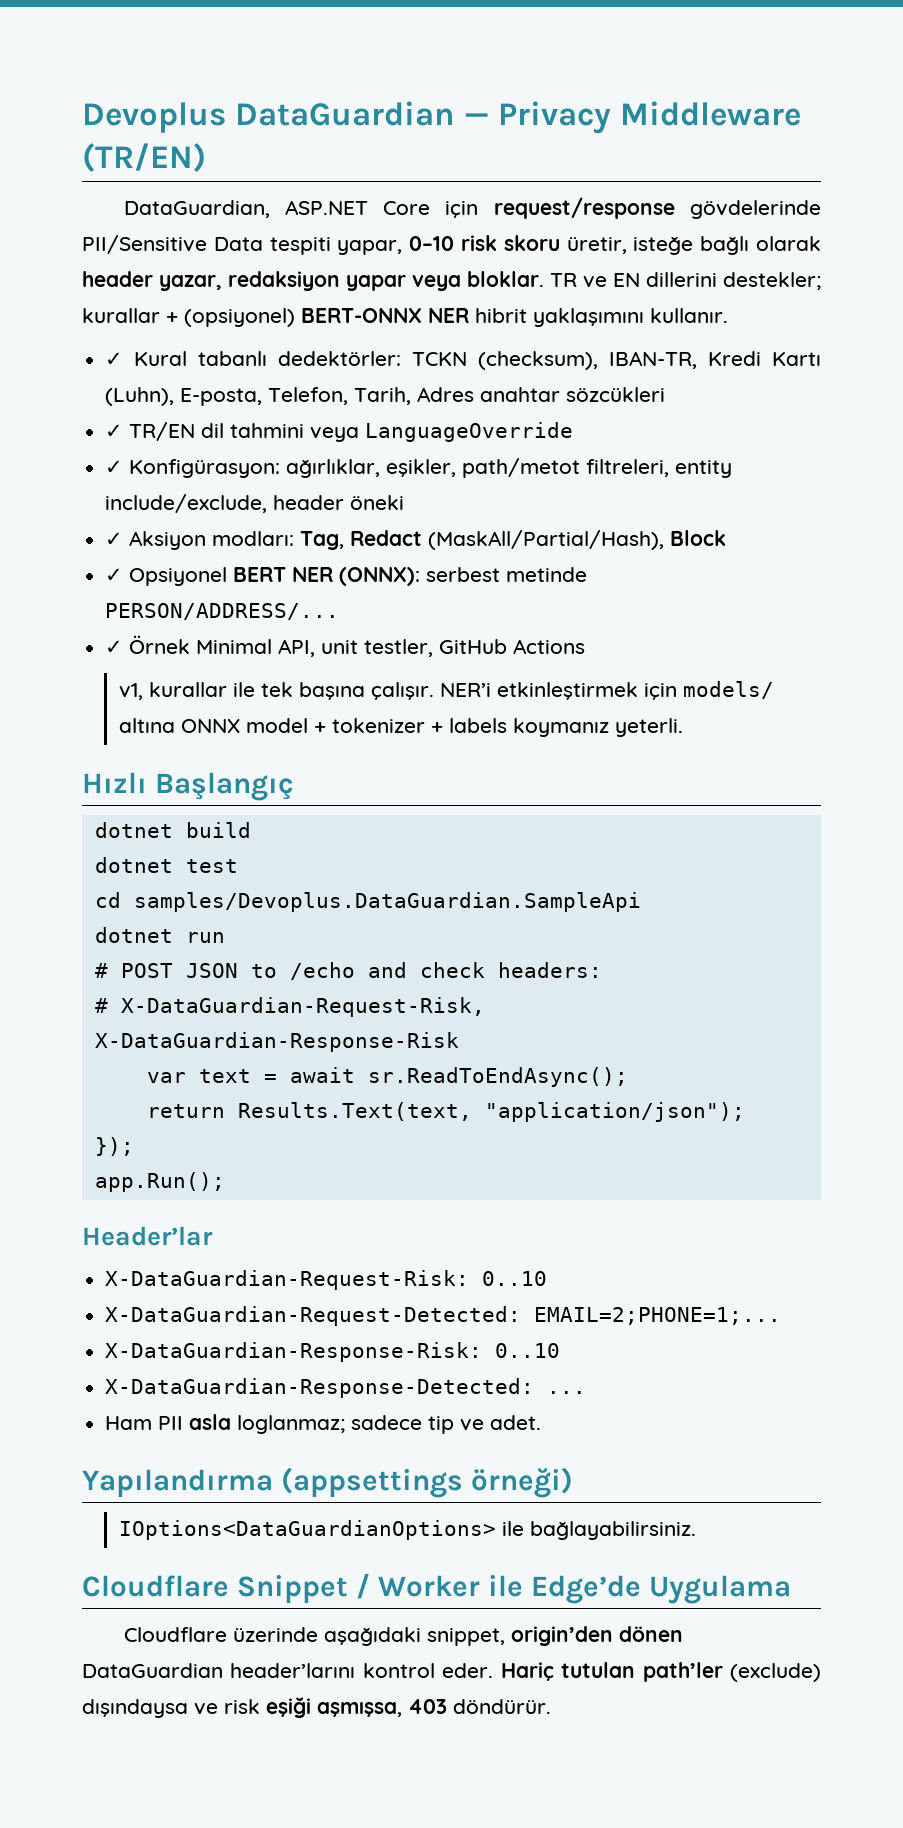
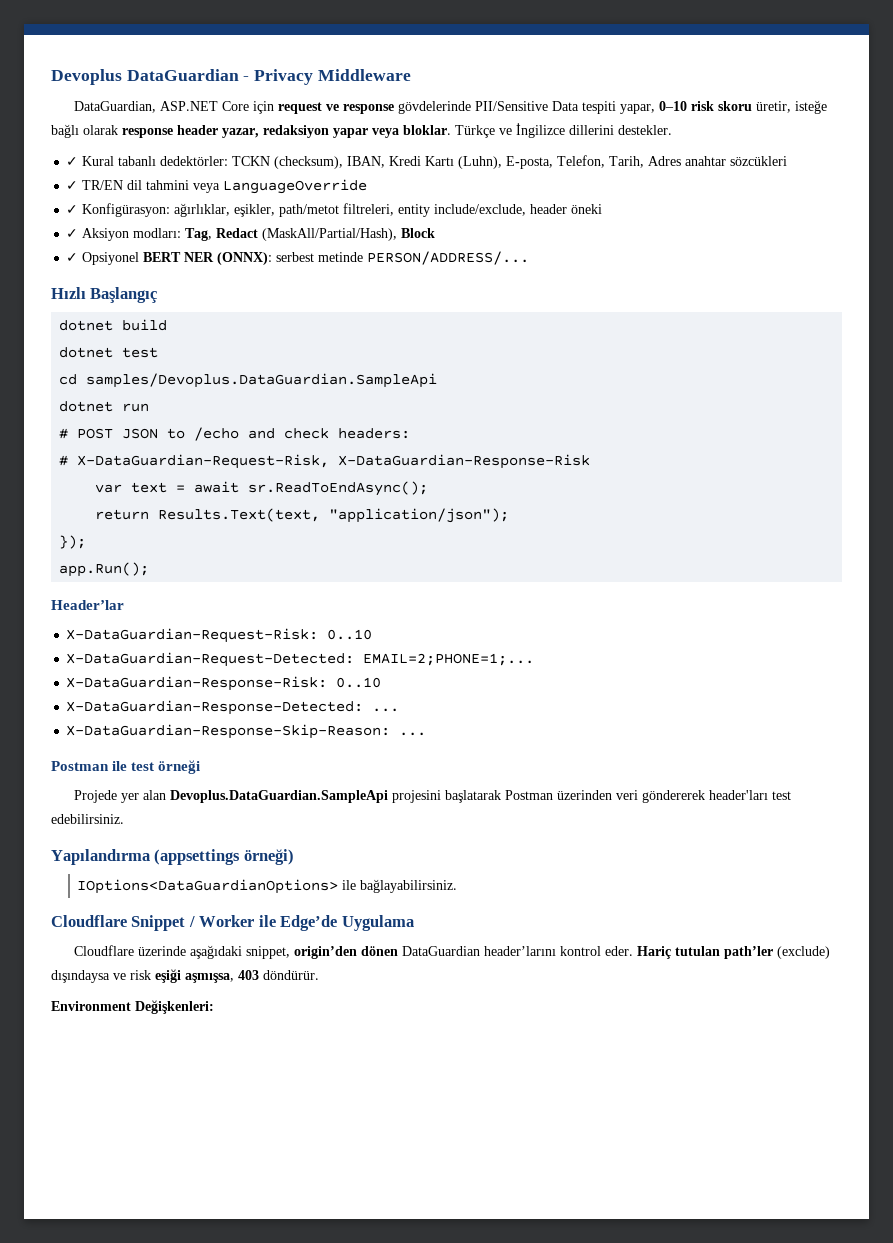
[463,113,489,125] — -> [243,76,250,81] -
[82,143,206,172] (TR/EN) -> (411, 75) none
[493,197,675,219] request/response -> [277,102,394,114] request ve response
(821, 243) none -> [122,128,173,138] response
[550,272,821,290] [82,308,728,327] TR ve EN dillerini destekler; kurallar + (opsiyonel) BERT-ONNX NER hibrit yaklaşımını kullanır. -> [455,123,672,138] Türkçe ve İngilizce dillerini destekler.
[609,351,698,369] IBAN-TR, -> [347,156,386,168] IBAN,
[105,635,586,657] [118,681,774,700] [118,718,683,737] // ✓ Örnek Minimal API, unit testler, GitHub Actions // v1, kurallar ile tek başına çalışır. NER’i etkinleştirmek için models/ altına ONNX model + tokenizer + labels koymanız yeterli. -> (530, 258) none
[105,1414,542,1434] Ham PII asla loglanmaz; sadece tip ve adet. -> [66,724,427,739] [51,760,201,774] [73,790,791,803] [51,814,124,824] X-DataGuardian-Response-Skip-Reason: ... // Postman ile test örneği // Projede yer alan Devoplus.DataGuardian.SampleApi projesini başlatarak Postman üzerinden veri göndererek header'ları test edebilirsiniz.
(551, 1706) none -> [51,1000,214,1014] // Environment Değişkenleri:

